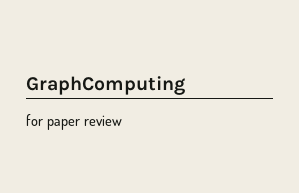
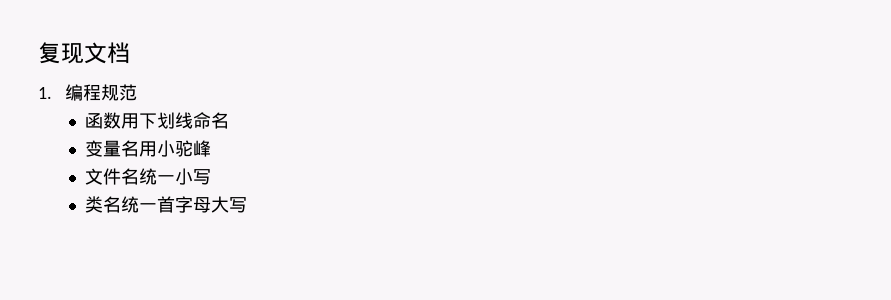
[26,76,185,95] [26,114,122,130] GraphComputing // for paper review -> [38,42,130,64] [38,84,137,101] [84,112,229,129] [84,140,211,157] [84,168,211,185] [84,196,247,213] 复现文档 // 1.编程规范 // 函数用下划线命名 // 变量名用小驼峰 // 文件名统一小写 // 类名统一首字母大写

